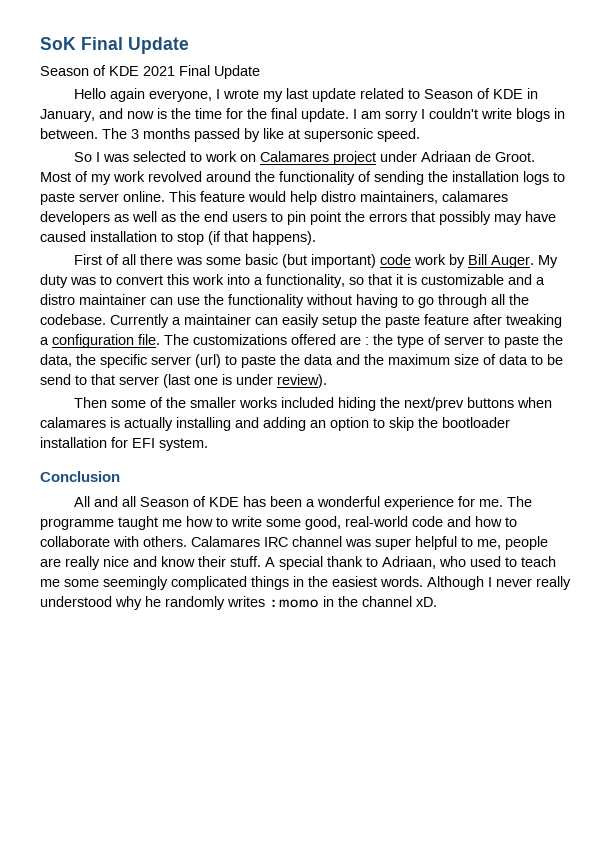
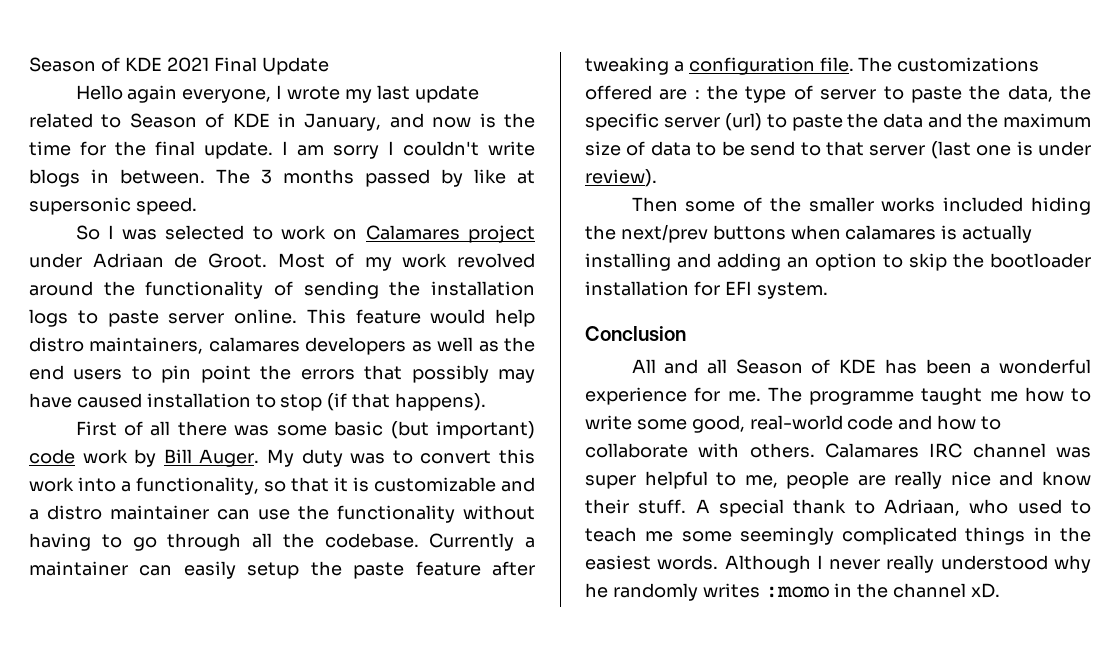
[40,37,189,54] SoK Final Update // -> (29, 64) none

